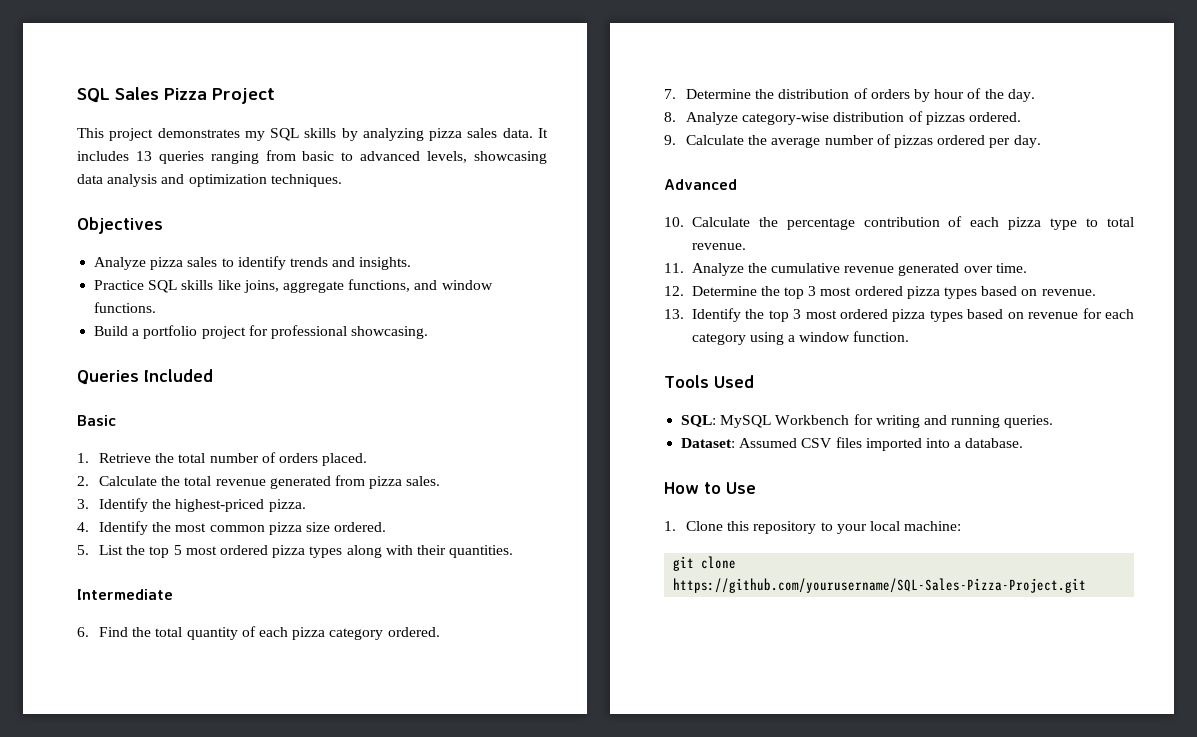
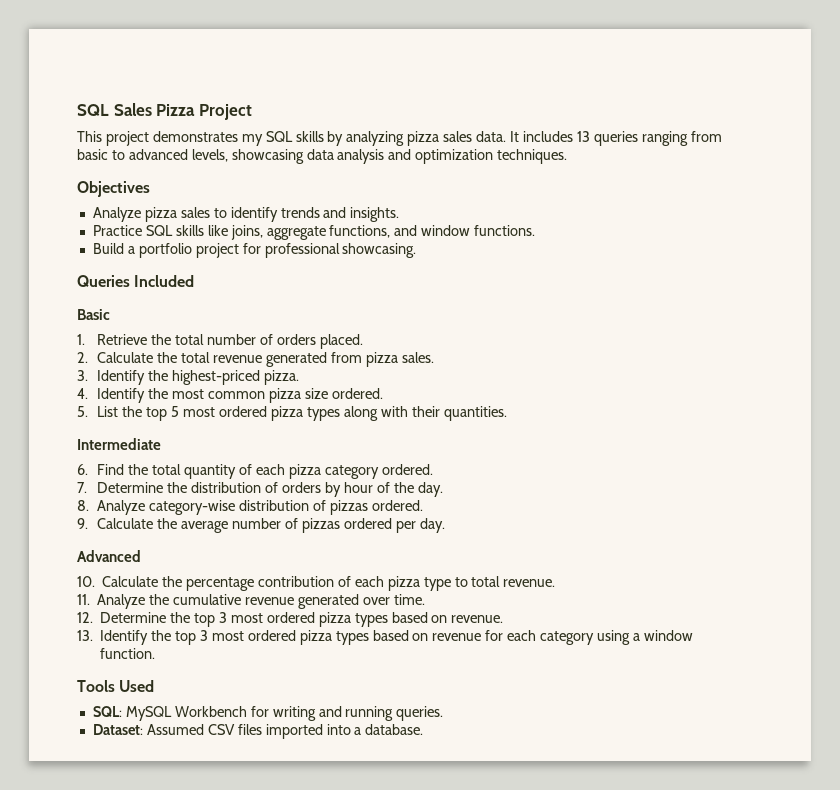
[664,482,756,494] [664,521,962,534] [673,556,737,571] [673,578,1087,593] // How to Use // 1. Clone this repository to your local machine: // git clone https://github.com/yourusername/SQL-Sales-Pizza-Project.git -> (424, 729) none

